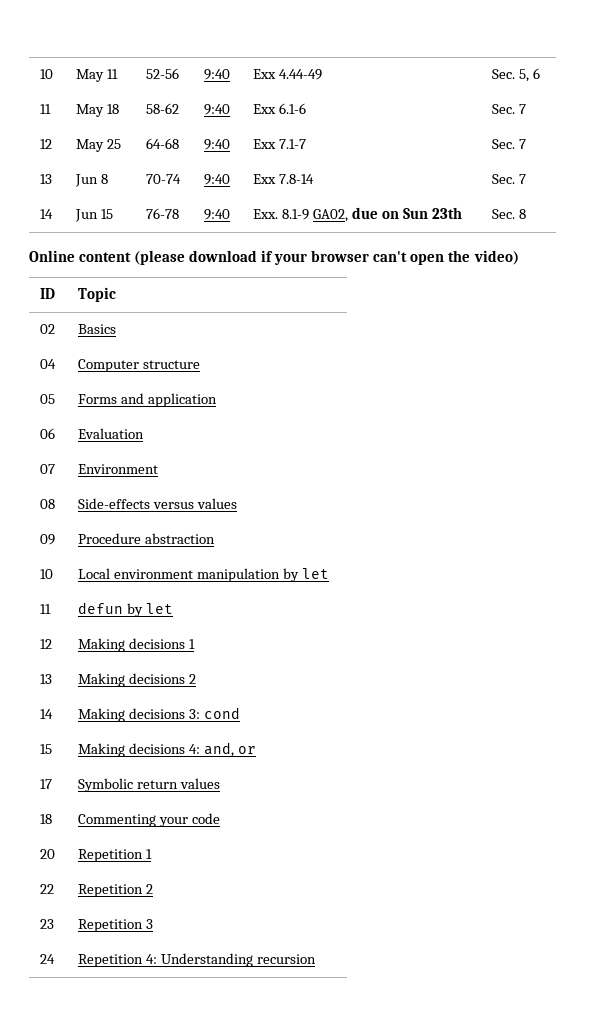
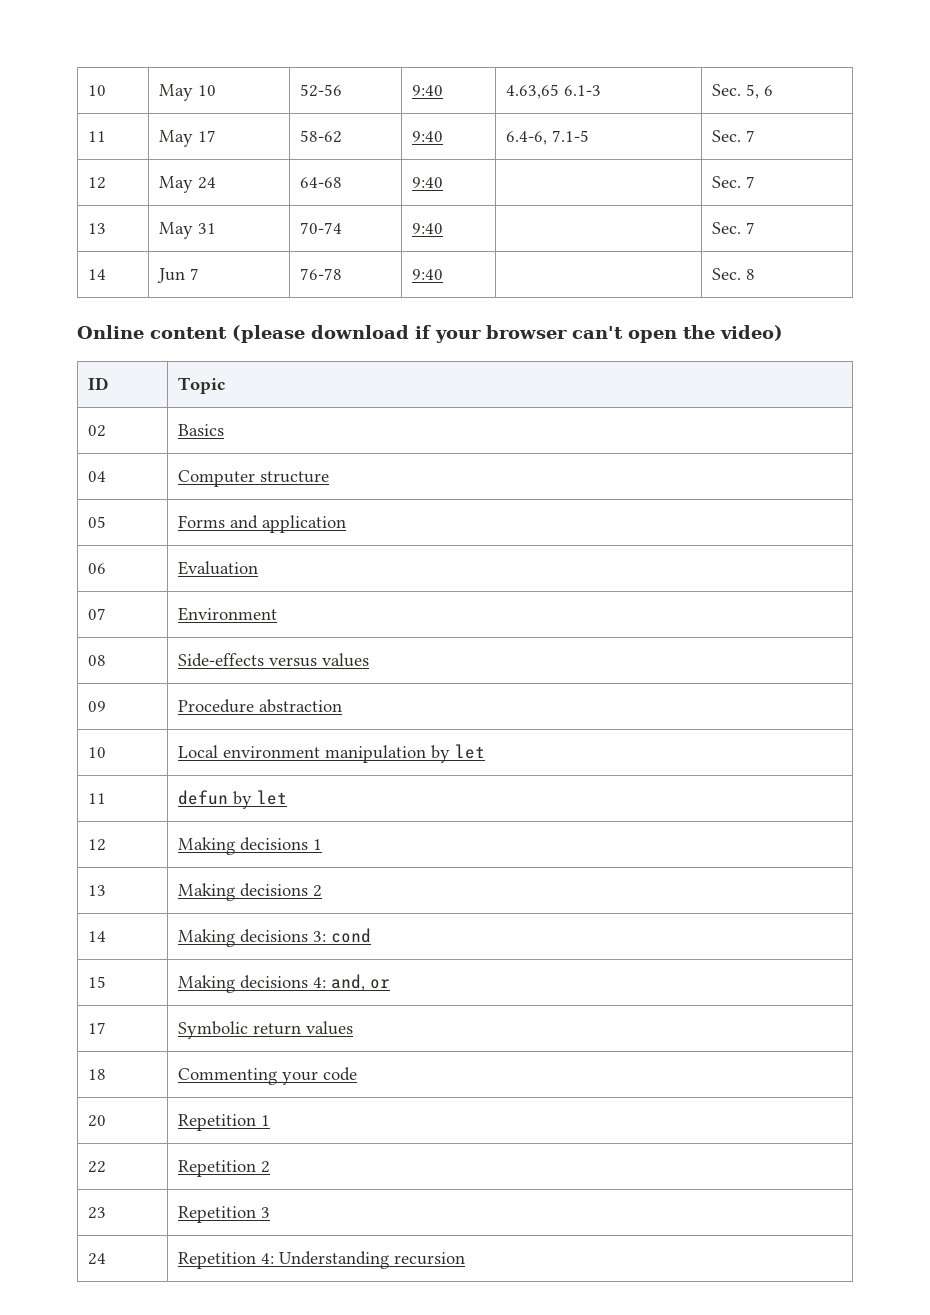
[107,69,119,79] 11 -> [198,85,217,96] 10
[253,69,323,80] Exx 4.44-49 -> [506,84,602,99] 4.63,65 6.1-3
[107,104,120,114] 18 -> [198,130,217,142] 17
[253,103,307,114] Exx 6.1-6 -> [506,130,590,145] 6.4-6, 7.1-5
[107,139,122,149] 25 -> [198,177,217,189] 24
[253,139,307,149] Exx 7.1-7 -> (444, 182) none
[75,174,109,187] Jun 8 -> [159,222,217,239] May 31
[253,174,315,184] Exx 7.8-14 -> (444, 228) none
[101,209,114,219] 15 -> [190,268,200,280] 7
[253,207,462,222] Exx. 8.1-9 GA02, due on Sun 23th -> (444, 274) none

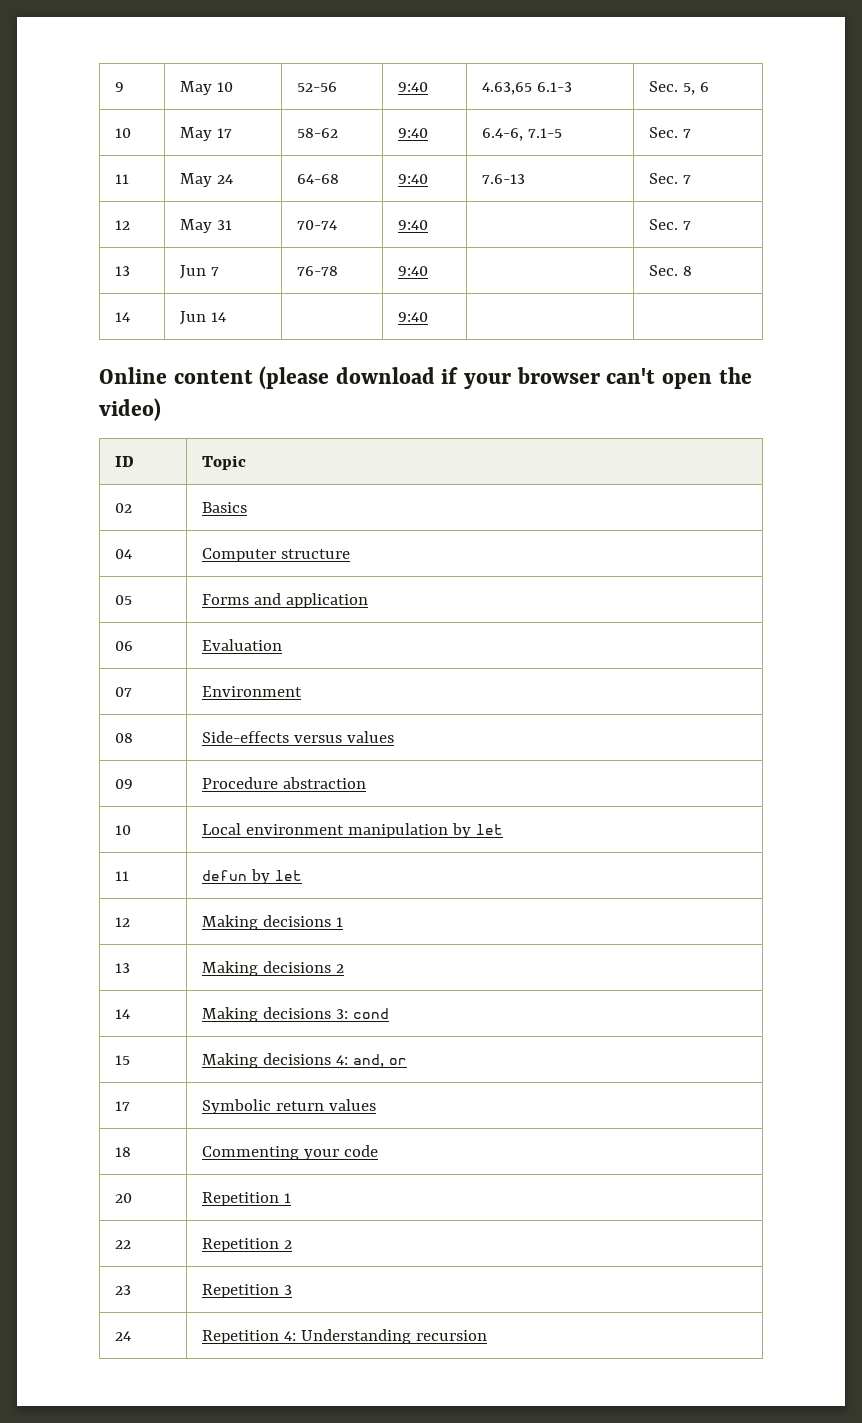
[88,85,107,96] 10 -> [114,82,124,92] 9
[88,131,107,142] 11 -> [114,128,131,138] 10
[88,177,107,189] 12 -> [114,174,129,184] 11
[712,176,756,188] [88,223,107,234] | Sec. 7 // 13 -> [481,174,525,184] [648,173,692,184] [114,220,130,230] 7.6-13 | Sec. 7 // 12
[88,269,107,280] 14 -> [114,266,130,276] 13
(756, 274) none -> [114,312,130,322] [179,311,227,325] [397,312,428,322] // 14 | Jun 14 | | 9:40 | |

